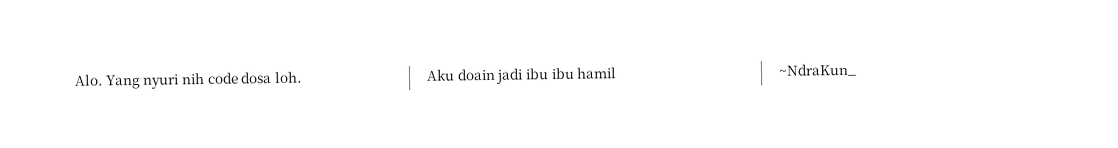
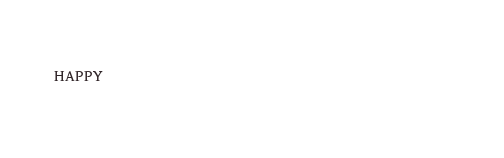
[74,71,302,90] [426,67,618,84] [778,63,857,77] Alo. Yang nyuri nih code dosa loh. // Aku doain jadi ibu ibu hamil // ~NdraKun_ -> [54,71,103,81] HAPPY

